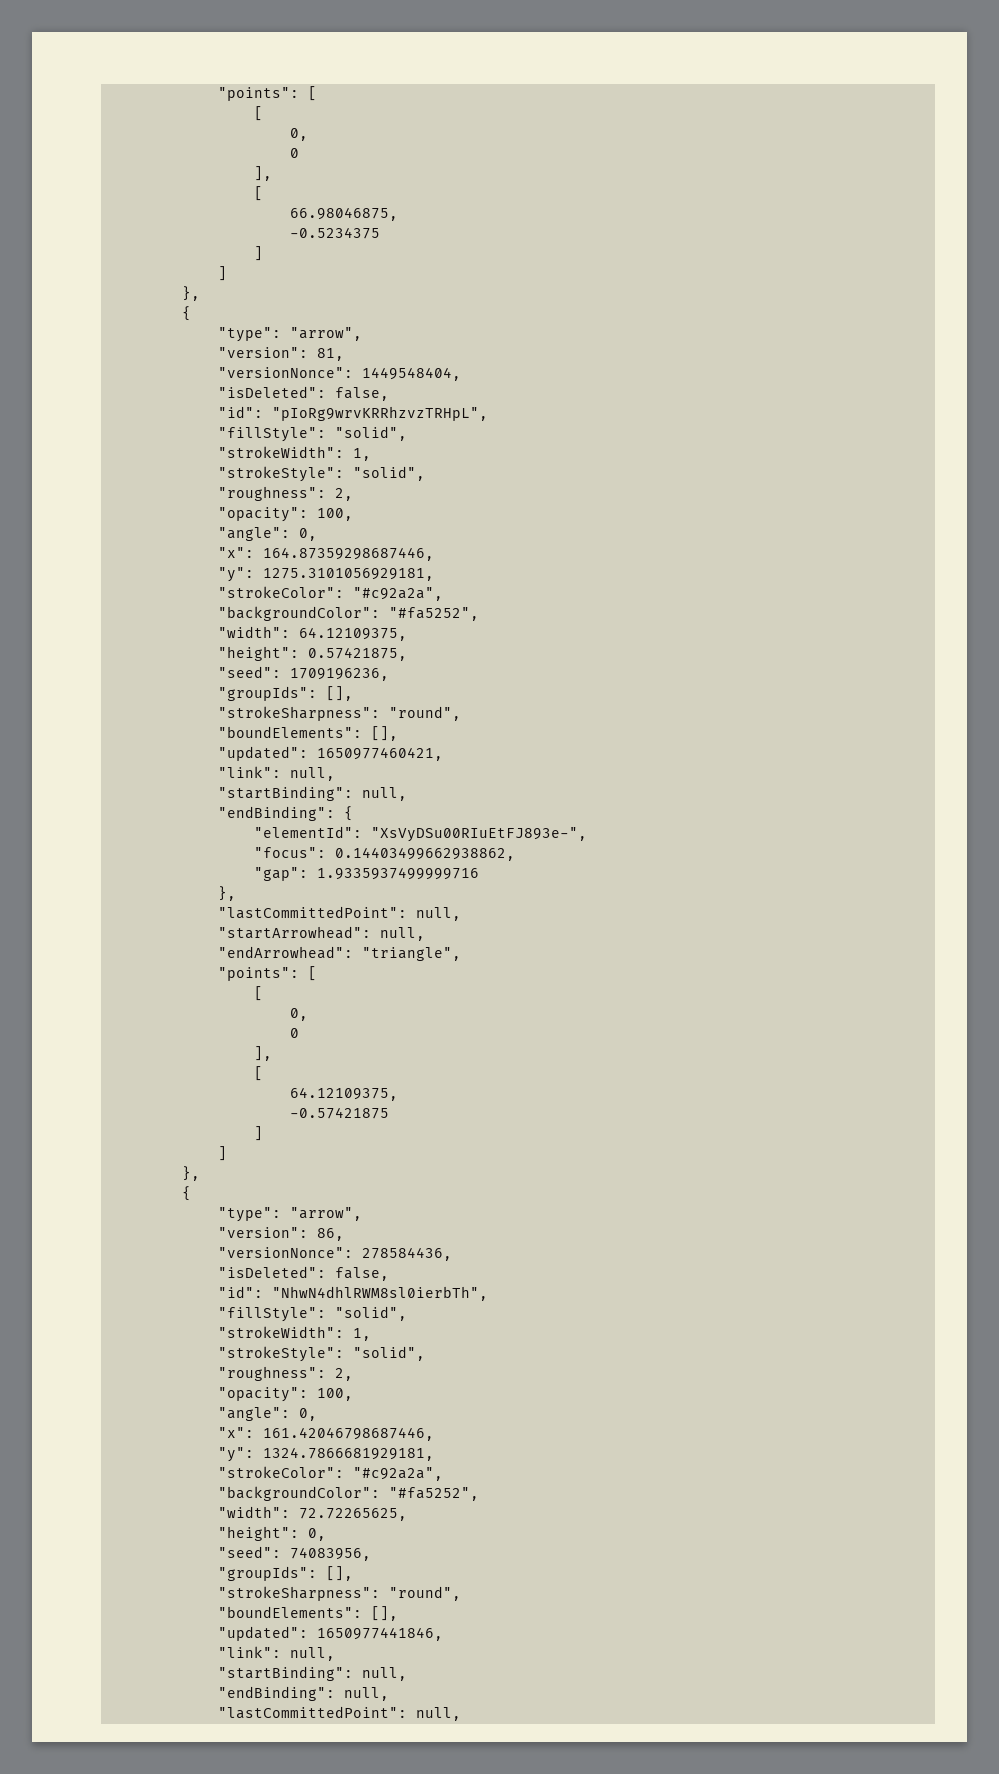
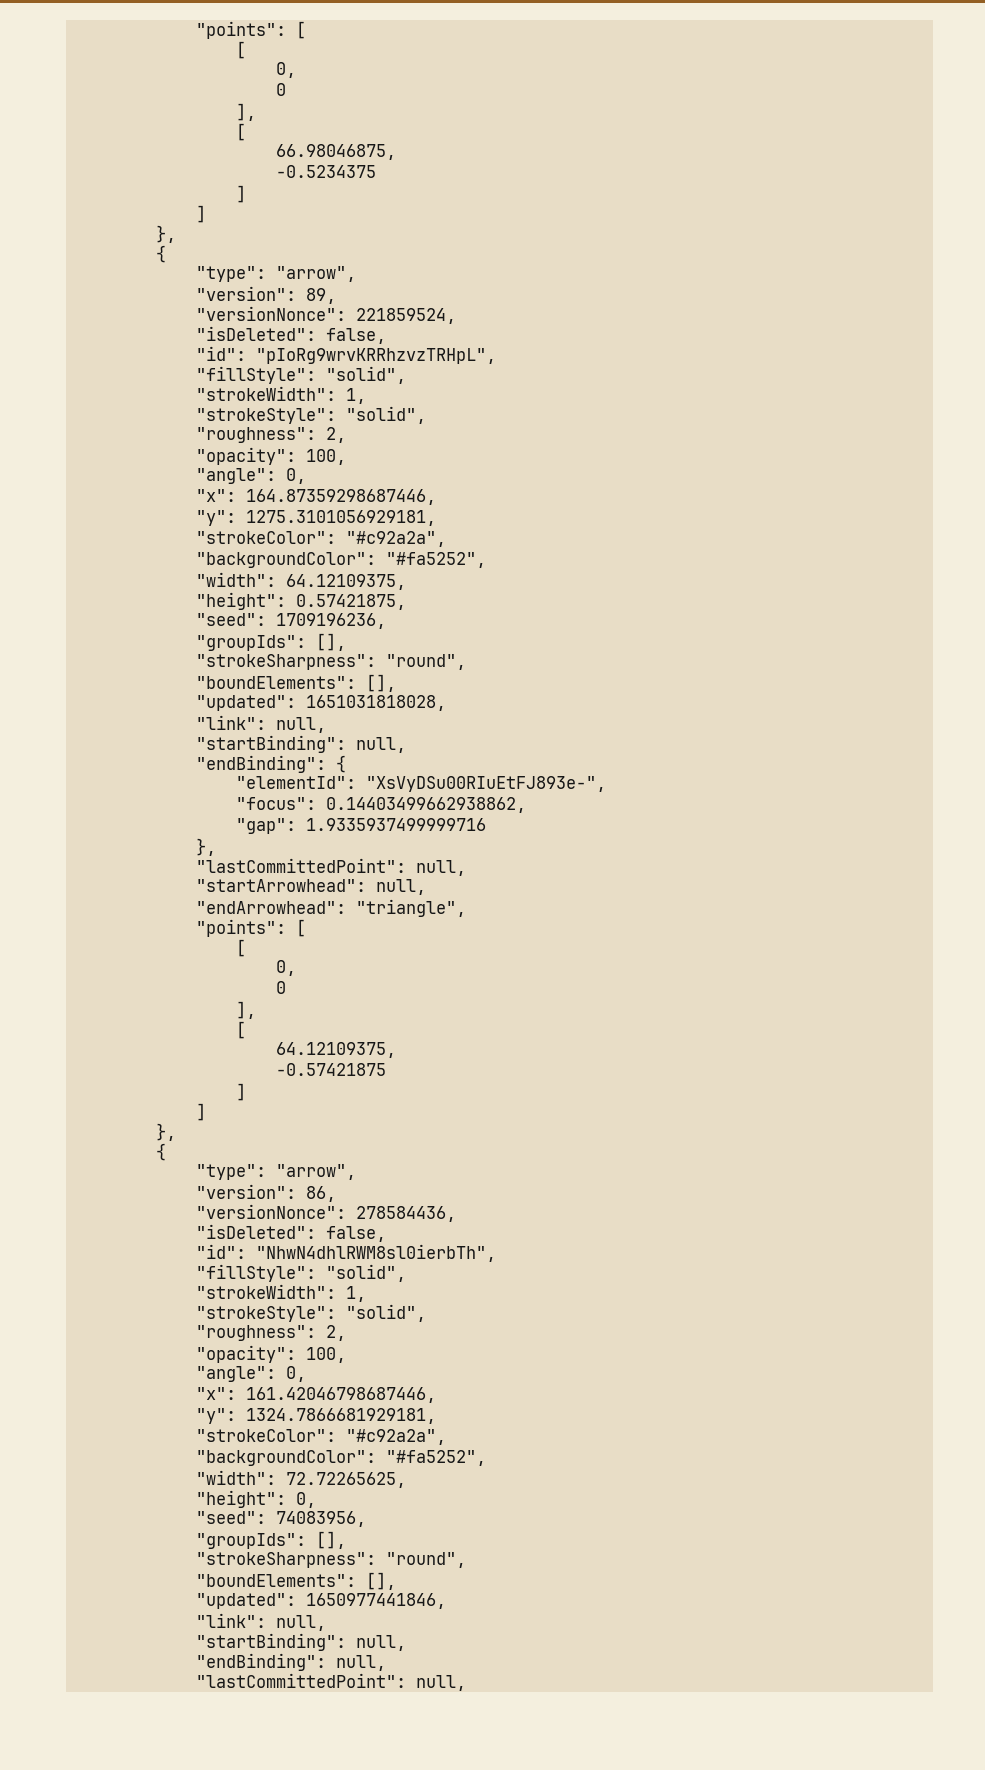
[316,348,344,361] [217,367,461,381] 81, // "versionNonce": 1449548404, -> [305,288,336,304] [195,306,456,324] 89, // "versionNonce": 221859524,
[316,747,443,761] 1650977460421, -> [305,695,446,711] 1651031818028,

